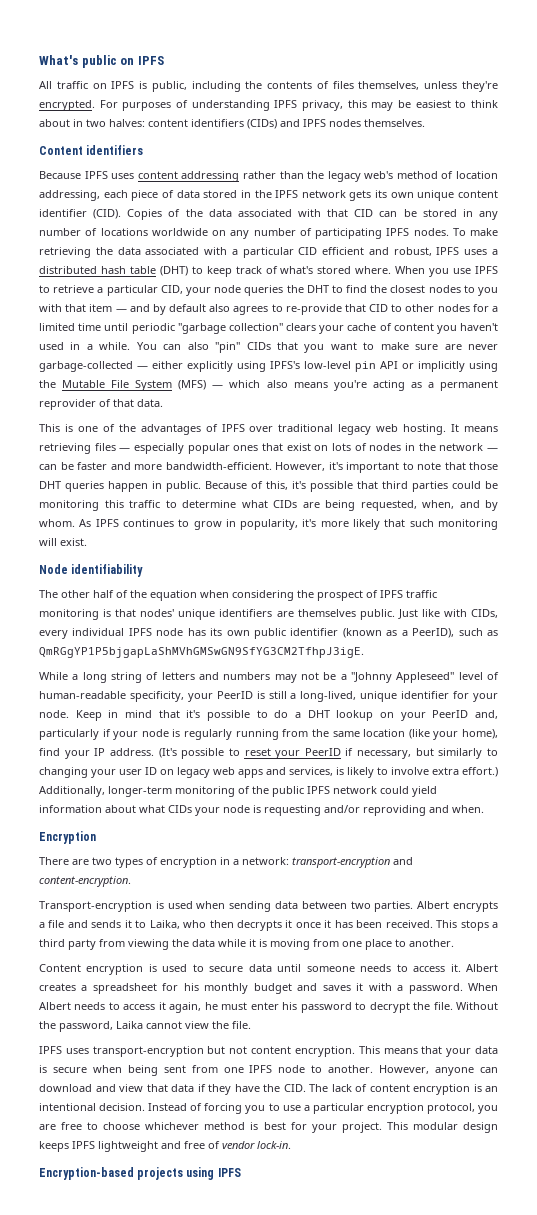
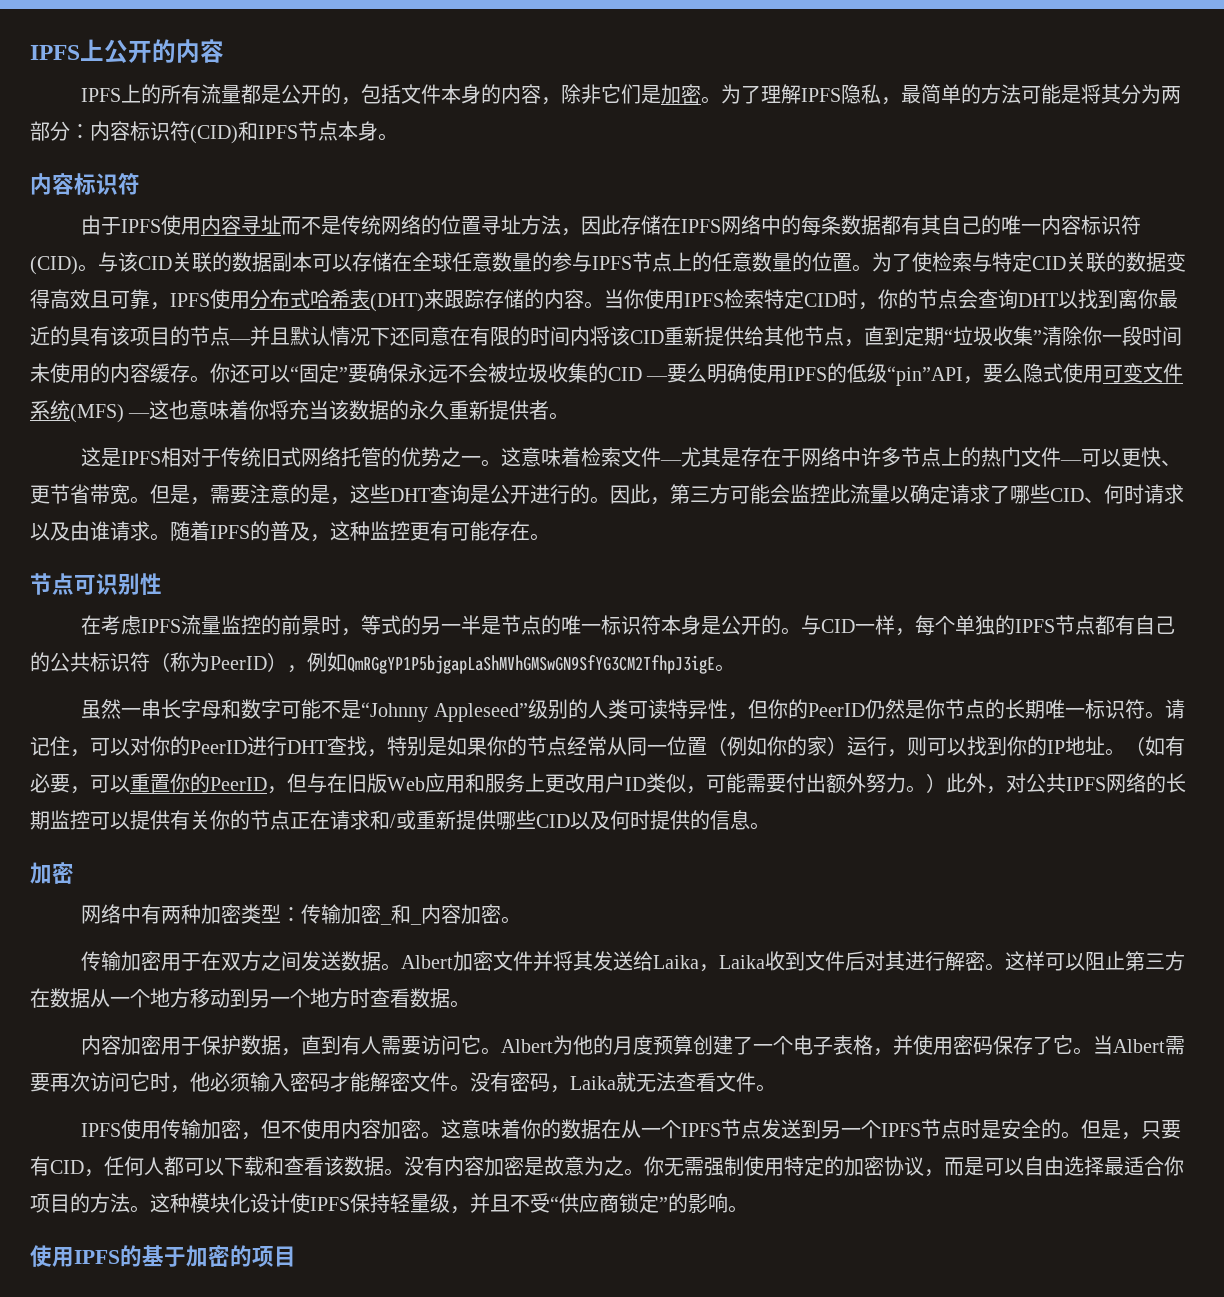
[39,55,164,68] [39,81,499,92] [39,100,499,111] [39,119,425,129] [39,145,144,155] [39,171,498,182] [39,190,499,201] [39,209,499,220] [39,228,498,239] [39,247,499,258] [39,266,498,277] [39,285,498,296] [39,304,499,315] [39,323,499,334] [39,342,498,353] [39,361,498,372] [39,380,498,391] [39,399,163,410] [39,424,499,435] [39,443,499,454] [39,462,498,473] [39,481,498,492] [39,500,498,511] [39,519,499,530] [39,538,87,546] [39,564,144,577] [39,590,437,601] [39,609,498,620] [39,628,498,639] [39,647,364,658] [39,672,499,683] [39,691,499,702] [39,710,499,721] [39,729,499,740] [39,748,499,759] [39,767,498,778] [39,786,437,797] [39,805,484,816] [39,831,96,844] [39,857,413,868] [39,876,131,887] [39,901,499,912] [39,920,499,931] [39,939,454,950] [39,964,498,975] [39,983,498,994] [39,1002,498,1013] [39,1021,251,1032] [39,1046,498,1057] [39,1065,498,1076] [39,1084,498,1095] [39,1103,498,1114] [39,1122,499,1133] [39,1141,291,1152] [39,1167,241,1180] What's public on IPFS // All traffic on IPFS is public, including the contents of files themselves, unless they're encrypted. For purposes of understanding IPFS privacy, this may be easiest to think about in two halves: content identifiers (CIDs) and IPFS nodes themselves. // Content identifiers // Because IPFS uses content addressing rather than the legacy web's method of location addressing, each piece of data stored in the IPFS network gets its own unique content identifier (CID). Copies of the data associated with that CID can be stored in any number of locations worldwide on any number of participating IPFS nodes. To make retrieving the data associated with a particular CID efficient and robust, IPFS uses a distributed hash table (DHT) to keep track of what's stored where. When you use IPFS to retrieve a particular CID, your node queries the DHT to find the closest nodes to you with that item — and by default also agrees to re-provide that CID to other nodes for a limited time until periodic "garbage collection" clears your cache of content you haven't used in a while. You can also "pin" CIDs that you want to make sure are never garbage-collected — either explicitly using IPFS's low-level pin API or implicitly using the Mutable File System (MFS) — which also means you're acting as a permanent reprovider of that data. // This is one of the advantages of IPFS over traditional legacy web hosting. It means retrieving files — especially popular ones that exist on lots of nodes in the network — can be faster and more bandwidth-efficient. However, it's important to note that those DHT queries happen in public. Because of this, it's possible that third parties could be monitoring this traffic to determine what CIDs are being requested, when, and by whom. As IPFS continues to grow in popularity, it's more likely that such monitoring will exist. // Node identifiability // The other half of the equation when considering the prospect of IPFS traffic monitoring is that nodes' unique identifiers are themselves public. Just like with CIDs, every individual IPFS node has its own public identifier (known as a PeerID), such as QmRGgYP1P5bjgapLaShMVhGMSwGN9SfYG3CM2TfhpJ3igE. // While a long string of letters and numbers may not be a "Johnny Appleseed" level of human-readable specificity, your PeerID is still a long-lived, unique identifier for your node. Keep in mind that it's possible to do a DHT lookup on your PeerID and, particularly if your node is regularly running from the same location (like your home), find your IP address. (It's possible to reset your PeerID if necessary, but similarly to changing your user ID on legacy web apps and services, is likely to involve extra effort.) Additionally, longer-term monitoring of the public IPFS network could yield information about what CIDs your node is requesting and/or reproviding and when. // Encryption // There are two types of encryption in a network: transport-encryption and content-encryption. // Transport-encryption is used when sending data between two parties. Albert encrypts a file and sends it to Laika, who then decrypts it once it has been received. This stops a third party from viewing the data while it is moving from one place to another. // Content encryption is used to secure data until someone needs to access it. Albert creates a spreadsheet for his monthly budget and saves it with a password. When Albert needs to access it again, he must enter his password to decrypt the file. Without the password, Laika cannot view the file. // IPFS uses transport-encryption but not content encryption. This means that your data is secure when being sent from one IPFS node to another. However, anyone can download and view that data if they have the CID. The lack of content encryption is an intentional decision. Instead of forcing you to use a particular encryption protocol, you are free to choose whichever method is best for your project. This modular design keeps IPFS lightweight and free of vendor lock-in. // Encryption-based projects using IPFS -> [30,39,224,63] [81,84,1182,105] [30,121,398,144] [30,173,140,195] [81,215,1142,236] [30,252,1186,275] [30,289,1178,312] [30,326,1182,347] [30,363,1184,386] [30,400,570,423] [81,447,1182,467] [30,484,1184,505] [30,521,550,542] [30,573,162,595] [81,615,1176,636] [30,652,735,674] [81,699,1185,722] [30,736,1185,757] [30,773,1186,794] [30,810,770,830] [30,862,74,884] [81,904,522,925] [81,951,1186,972] [30,988,470,1008] [81,1035,1186,1056] [30,1072,776,1093] [81,1119,1182,1140] [30,1156,1184,1177] [30,1193,748,1214] [30,1245,296,1267] IPFS上公开的内容 // IPFS上的所有流量都是公开的，包括文件本身的内容，除非它们是加密。为了理解IPFS隐私，最简单的方法可能是将其分为两部分：内容标识符(CID)和IPFS节点本身。 // 内容标识符 // 由于IPFS使用内容寻址而不是传统网络的位置寻址方法，因此存储在IPFS网络中的每条数据都有其自己的唯一内容标识符(CID)。与该CID关联的数据副本可以存储在全球任意数量的参与IPFS节点上的任意数量的位置。为了使检索与特定CID关联的数据变得高效且可靠，IPFS使用分布式哈希表(DHT)来跟踪存储的内容。当你使用IPFS检索特定CID时，你的节点会查询DHT以找到离你最近的具有该项目的节点—并且默认情况下还同意在有限的时间内将该CID重新提供给其他节点，直到定期“垃圾收集”清除你一段时间未使用的内容缓存。你还可以“固定”要确保永远不会被垃圾收集的CID —要么明确使用IPFS的低级“pin”API，要么隐式使用可变文件系统(MFS) —这也意味着你将充当该数据的永久重新提供者。 // 这是IPFS相对于传统旧式网络托管的优势之一。这意味着检索文件—尤其是存在于网络中许多节点上的热门文件—可以更快、更节省带宽。但是，需要注意的是，这些DHT查询是公开进行的。因此，第三方可能会监控此流量以确定请求了哪些CID、何时请求以及由谁请求。随着IPFS的普及，这种监控更有可能存在。 // 节点可识别性 // 在考虑IPFS流量监控的前景时，等式的另一半是节点的唯一标识符本身是公开的。与CID一样，每个单独的IPFS节点都有自己的公共标识符（称为PeerID），例如QmRGgYP1P5bjgapLaShMVhGMSwGN9SfYG3CM2TfhpJ3igE。 // 虽然一串长字母和数字可能不是“Johnny Appleseed”级别的人类可读特异性，但你的PeerID仍然是你节点的长期唯一标识符。请记住，可以对你的PeerID进行DHT查找，特别是如果你的节点经常从同一位置（例如你的家）运行，则可以找到你的IP地址。（如有必要，可以重置你的PeerID，但与在旧版Web应用和服务上更改用户ID类似，可能需要付出额外努力。）此外，对公共IPFS网络的长期监控可以提供有关你的节点正在请求和/或重新提供哪些CID以及何时提供的信息。 // 加密 // 网络中有两种加密类型：传输加密_和_内容加密。 // 传输加密用于在双方之间发送数据。Albert加密文件并将其发送给Laika，Laika收到文件后对其进行解密。这样可以阻止第三方在数据从一个地方移动到另一个地方时查看数据。 // 内容加密用于保护数据，直到有人需要访问它。Albert为他的月度预算创建了一个电子表格，并使用密码保存了它。当Albert需要再次访问它时，他必须输入密码才能解密文件。没有密码，Laika就无法查看文件。 // IPFS使用传输加密，但不使用内容加密。这意味着你的数据在从一个IPFS节点发送到另一个IPFS节点时是安全的。但是，只要有CID，任何人都可以下载和查看该数据。没有内容加密是故意为之。你无需强制使用特定的加密协议，而是可以自由选择最适合你项目的方法。这种模块化设计使IPFS保持轻量级，并且不受“供应商锁定”的影响。 // 使用IPFS的基于加密的项目

